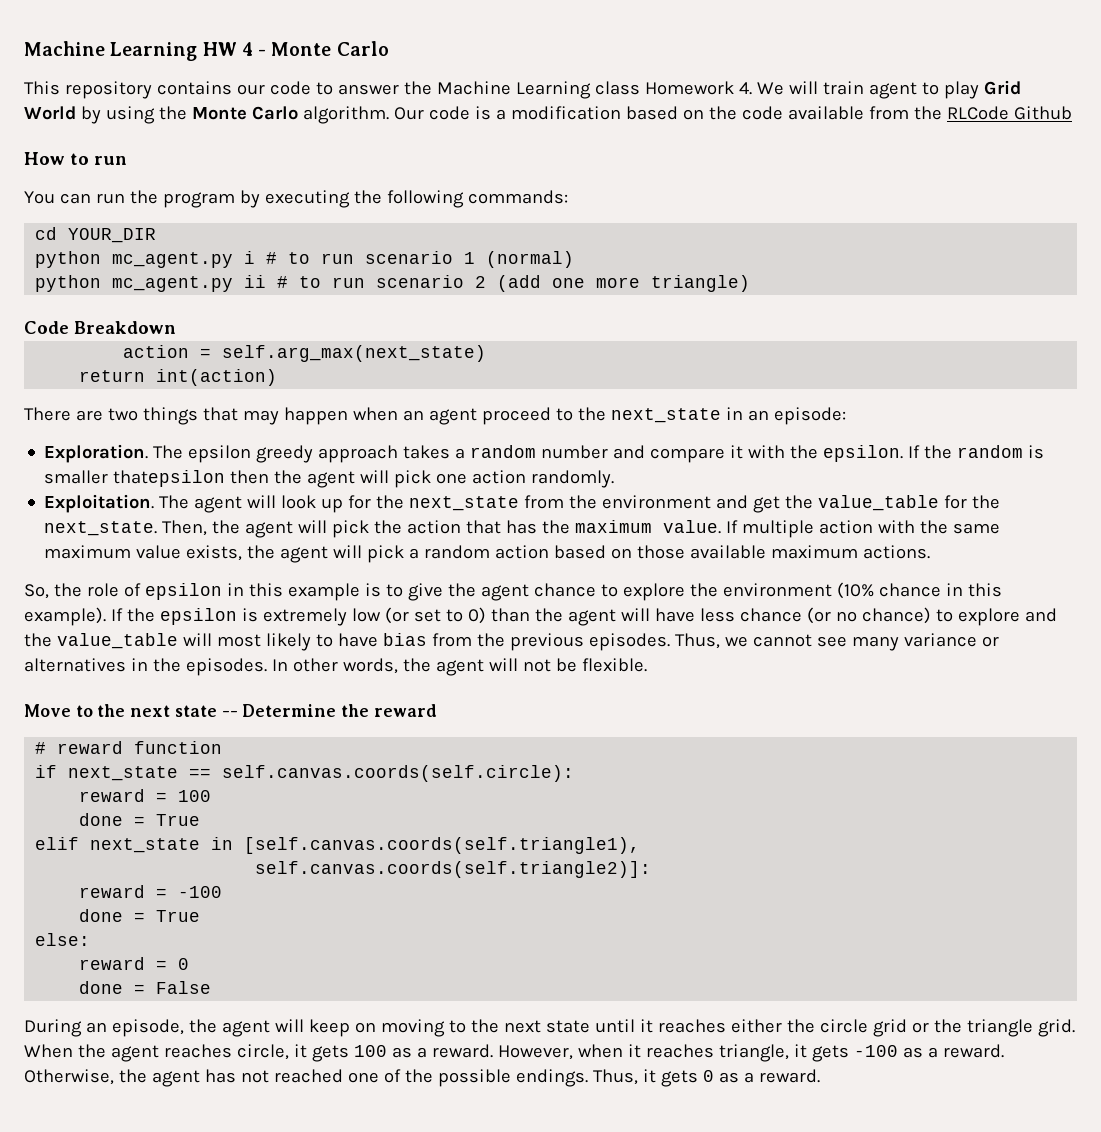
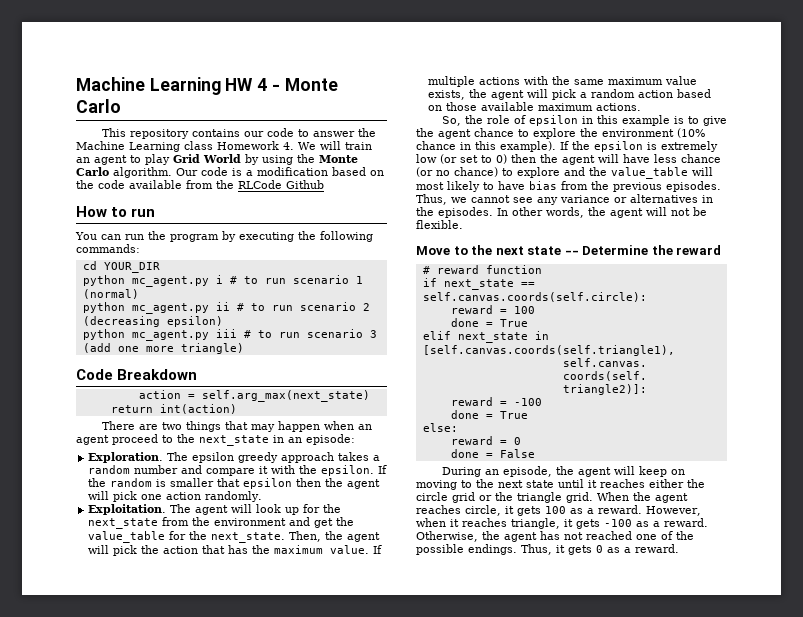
(864, 88) none -> [76,157,90,163] an
(487, 282) none -> [82,316,223,327] [82,329,377,341] (decreasing epsilon) // python mc_agent.py iii # to run scenario 3
[113,470,226,487] thatepsilon -> [217,478,293,489] that epsilon
[819,520,874,534] action -> [479,77,521,85] actions
[490,608,530,622] than -> [511,154,536,163] then
[851,636,899,651] many -> [537,197,558,205] any

